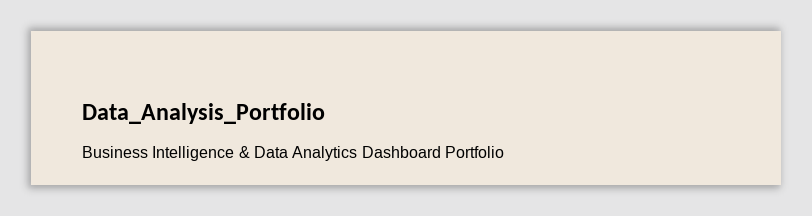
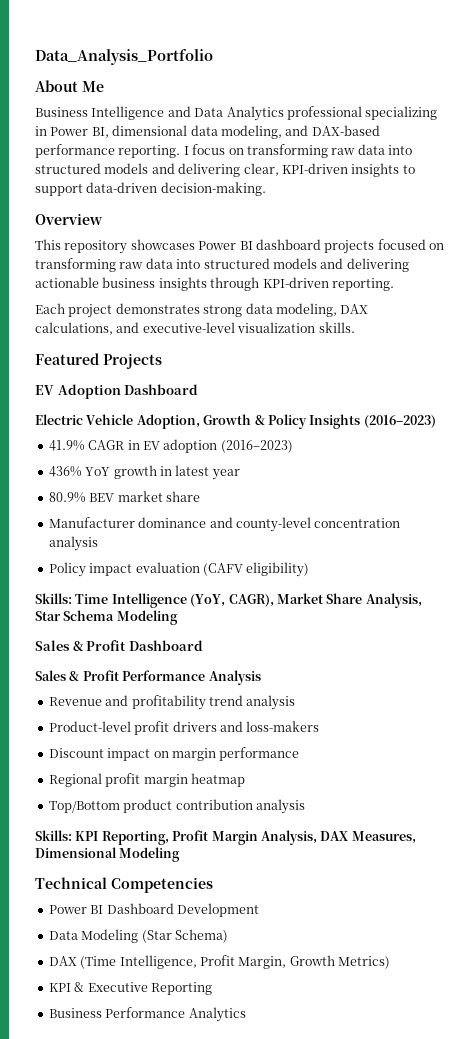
(325, 113) none -> [35,80,104,92] // About Me
[238,146,250,158] & -> [167,106,191,117] and
[361,146,504,158] Dashboard Portfolio -> [286,106,438,120] [35,125,380,139] [35,144,412,158] [35,163,415,177] [35,182,266,196] [35,213,103,225] [35,239,444,254] [35,258,409,272] [35,277,394,291] [35,303,369,318] [35,322,355,335] [35,353,162,369] [35,384,199,399] [35,414,436,429] [48,439,293,453] [48,465,240,480] [48,491,200,503] [48,517,401,532] [48,536,98,551] [48,562,310,577] [35,593,422,608] [35,610,178,625] [35,640,203,651] [35,670,261,685] [48,695,296,710] [48,721,320,735] [48,747,300,761] [48,773,245,787] [48,799,305,814] [35,830,416,845] [35,847,181,862] [35,877,213,893] [48,903,259,917] [48,929,228,943] [48,955,390,969] [48,982,212,995] [48,1007,246,1022] professional specializing in Power BI, dimensional data modeling, and DAX-based performance reporting. I focus on transforming raw data into structured models and delivering clear, KPI-driven insights to support data-driven decision-making. // Overview // This repository showcases Power BI dashboard projects focused on transforming raw data into structured models and delivering actionable business insights through KPI-driven reporting. // Each project demonstrates strong data modeling, DAX calculations, and executive-level visualization skills. // Featured Projects // EV Adoption Dashboard // Electric Vehicle Adoption, Growth & Policy Insights (2016–2023) // 41.9% CAGR in EV adoption (2016–2023) // 436% YoY growth in latest year // 80.9% BEV market share // Manufacturer dominance and county-level concentration analysis // Policy impact evaluation (CAFV eligibility) // Skills: Time Intelligence (YoY, CAGR), Market Share Analysis, Star Schema Modeling // Sales & Profit Dashboard // Sales & Profit Performance Analysis // Revenue and profitability trend analysis // Product-level profit drivers and loss-makers // Discount impact on margin performance // Regional profit margin heatmap // Top/Bottom product contribution analysis // Skills: KPI Reporting, Profit Margin Analysis, DAX Measures, Dimensional Modeling // Technical Competencies // Power BI Dashboard Development // Data Modeling (Star Schema) // DAX (Time Intelligence, Profit Margin, Growth Metrics) // KPI & Executive Reporting // Business Performance Analytics

